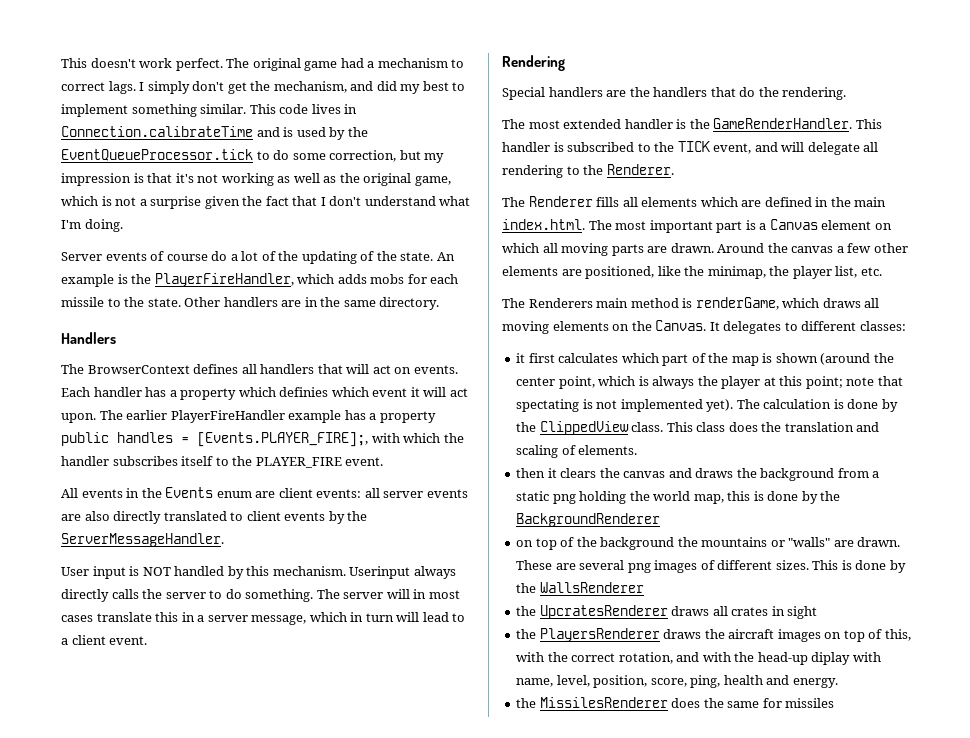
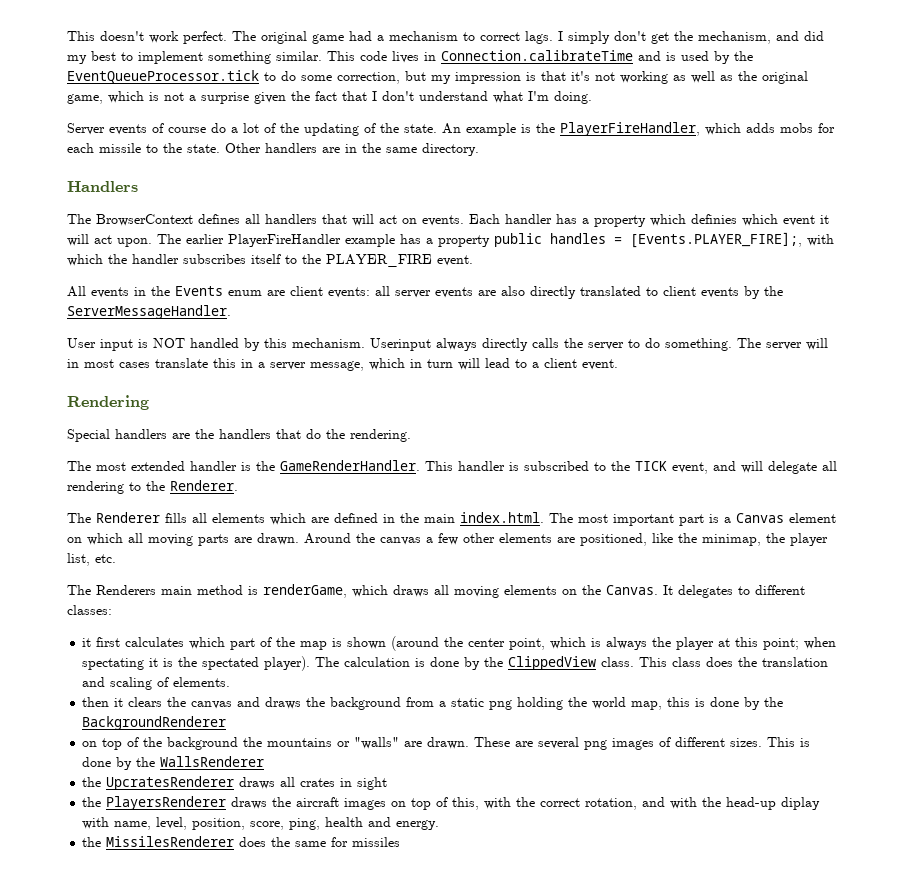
[846,376,903,386] [516,399,734,412] note that spectating is not implemented yet). -> [804,637,837,649] [82,656,311,671] when spectating it is the spectated player).

